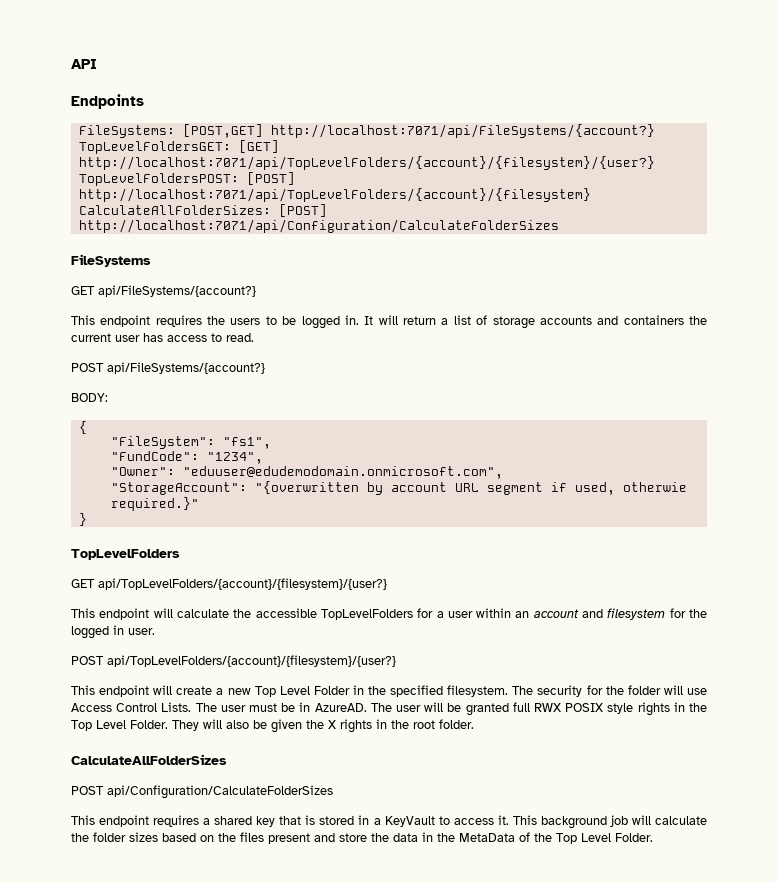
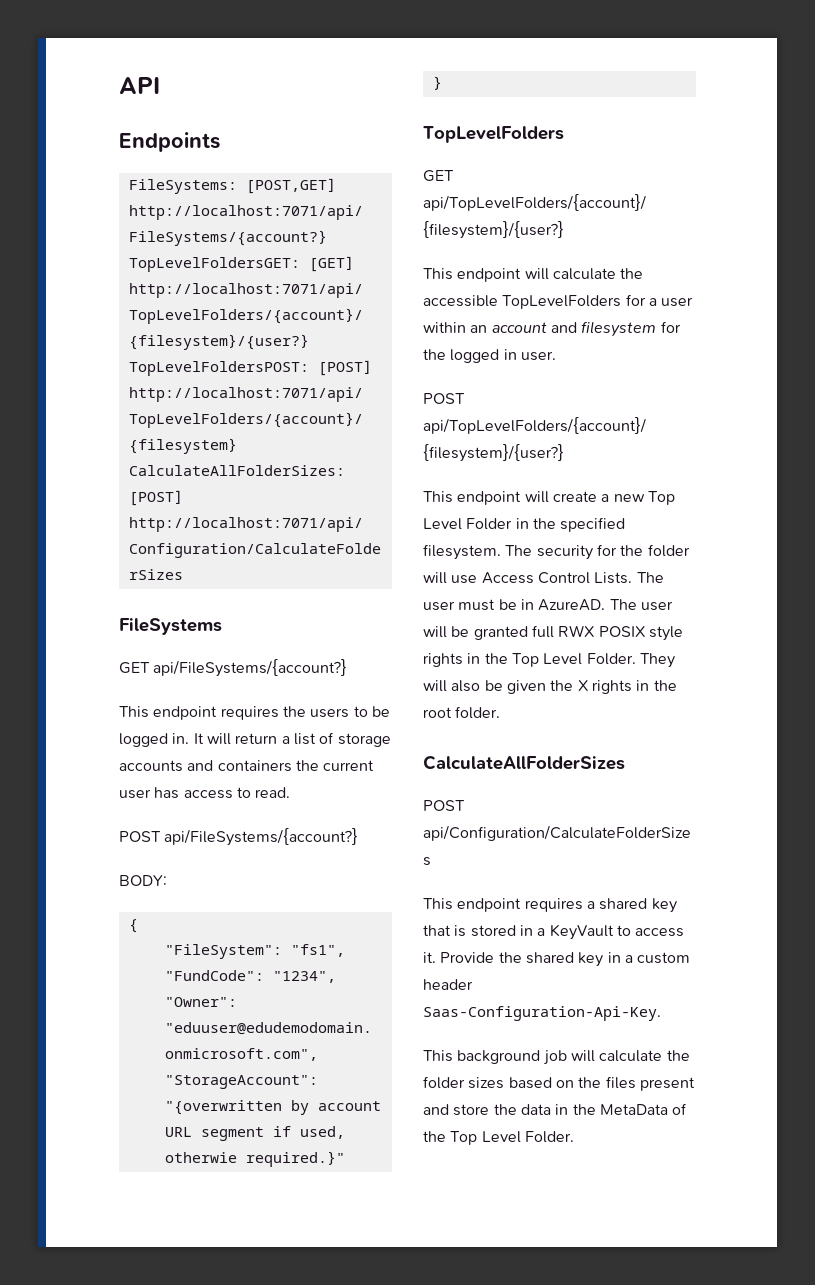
(509, 820) none -> [440,952,691,967] [423,979,473,990] [423,1006,661,1021] Provide the shared key in a custom header Saas-Configuration-Api-Key. //

